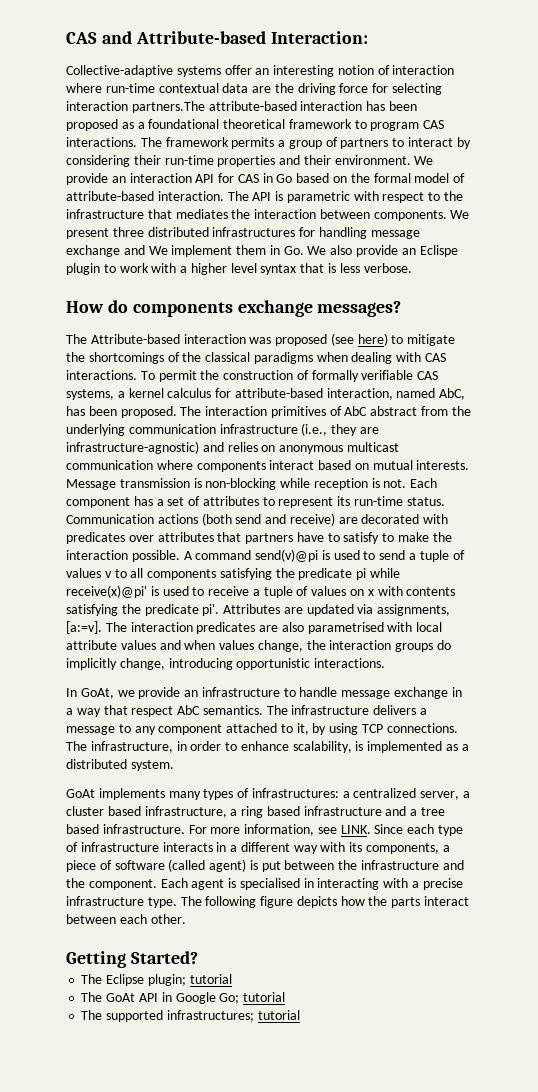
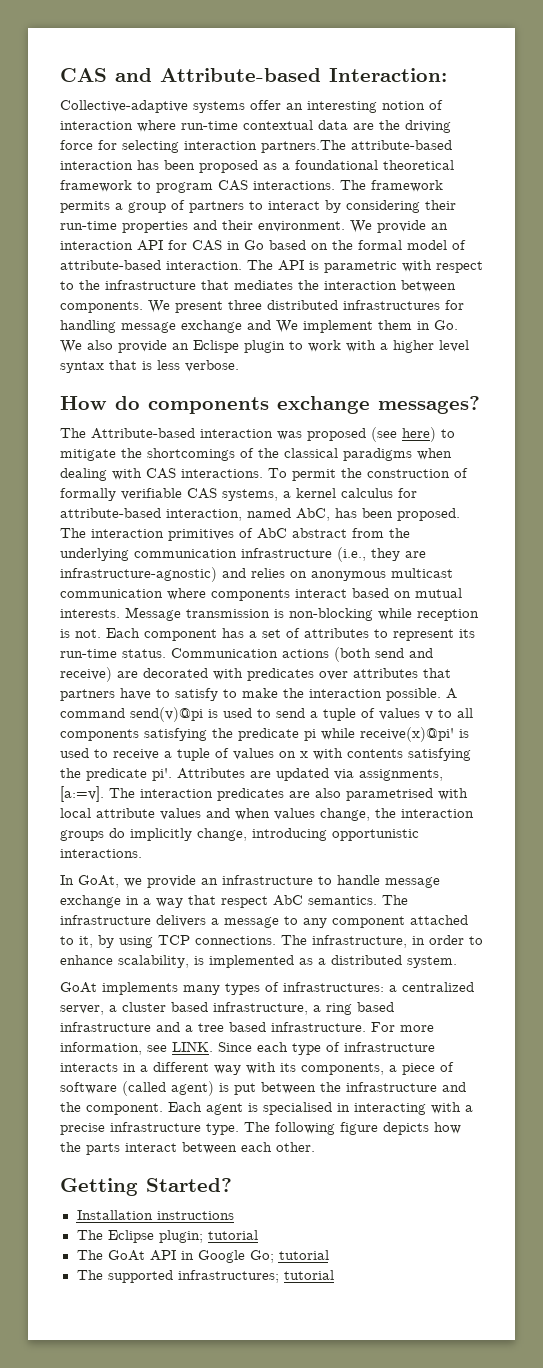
(198, 957) none -> [76,1210,234,1220] // Installation instructions

